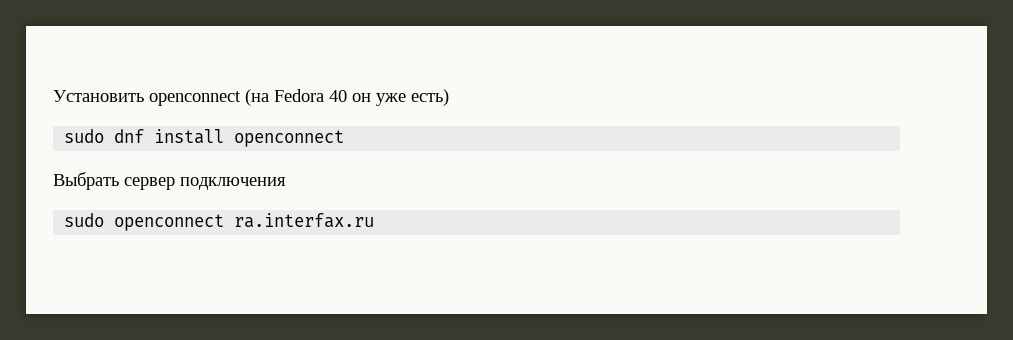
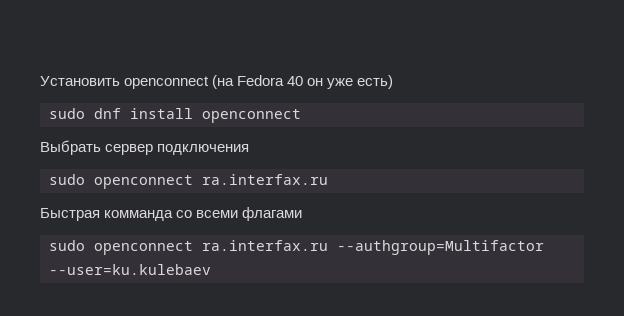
(375, 220) none -> [40,207,303,221] [49,240,544,255] [49,264,211,275] // Быстрая комманда со всеми флагами // sudo openconnect ra.interfax.ru --authgroup=Multifactor --user=ku.kulebaev

